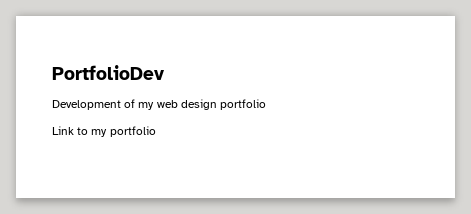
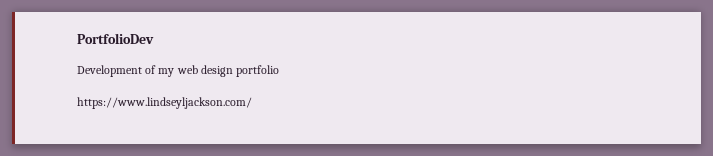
[52,126,156,137] Link to my portfolio -> [77,97,252,109] https://www.lindseyljackson.com/

